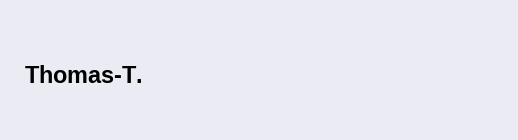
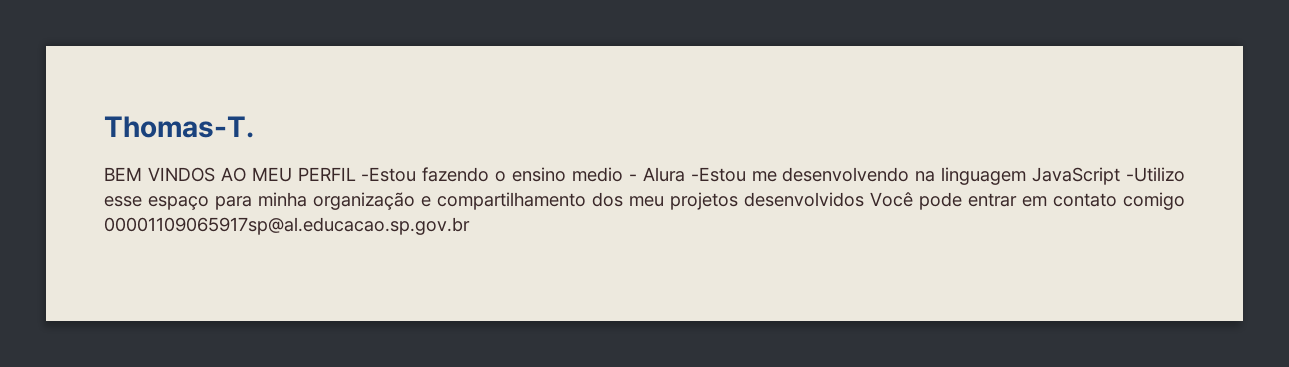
(143, 74) none -> [104,167,1186,185] [104,192,1185,210] [104,217,470,235] // BEM VINDOS AO MEU PERFIL -Estou fazendo o ensino medio - Alura -Estou me desenvolvendo na linguagem JavaScript -Utilizo esse espaço para minha organização e compartilhamento dos meu projetos desenvolvidos Você pode entrar em contato comigo 00001109065917sp@al.educacao.sp.gov.br

